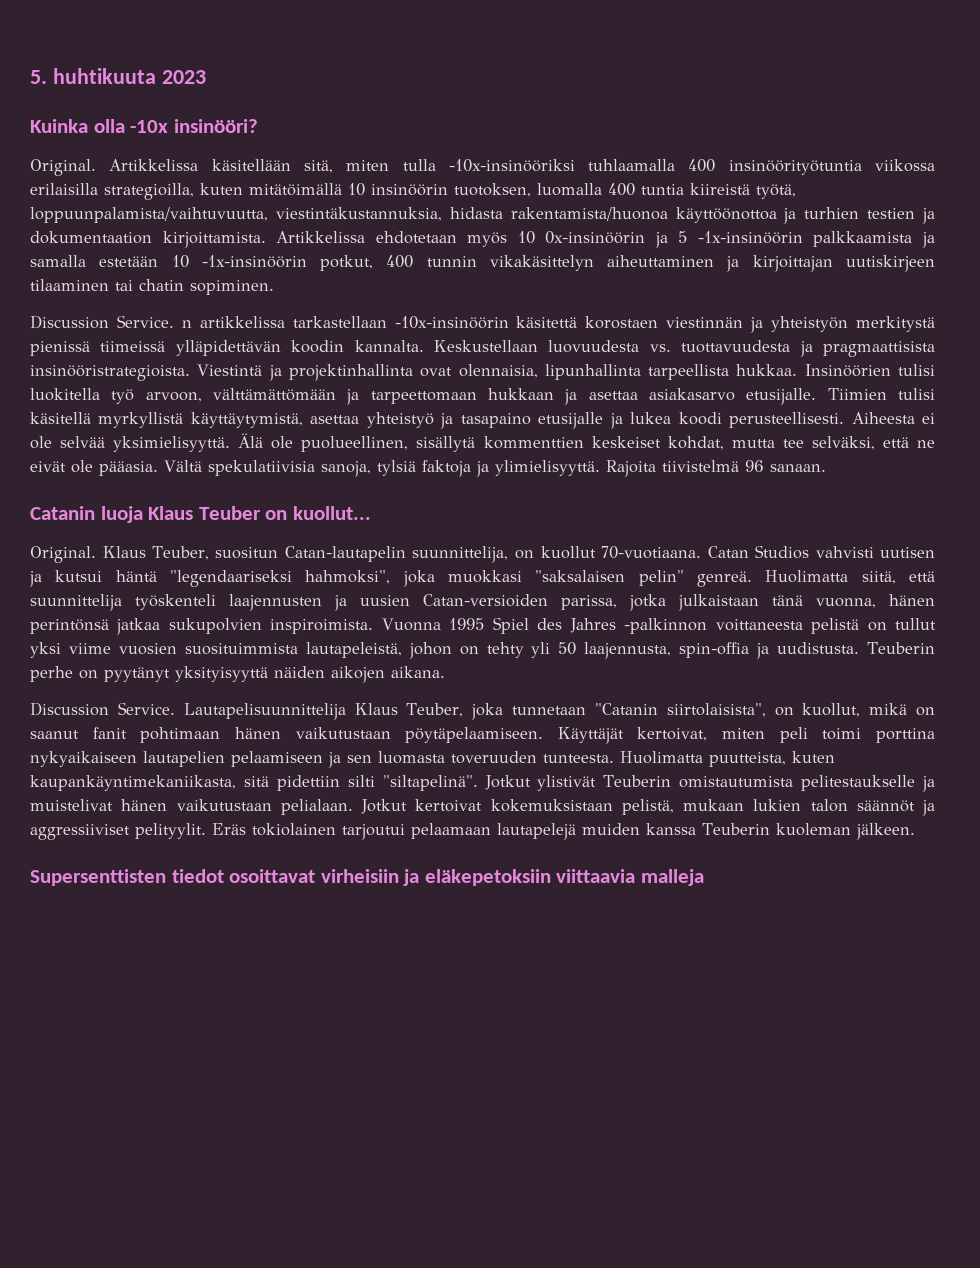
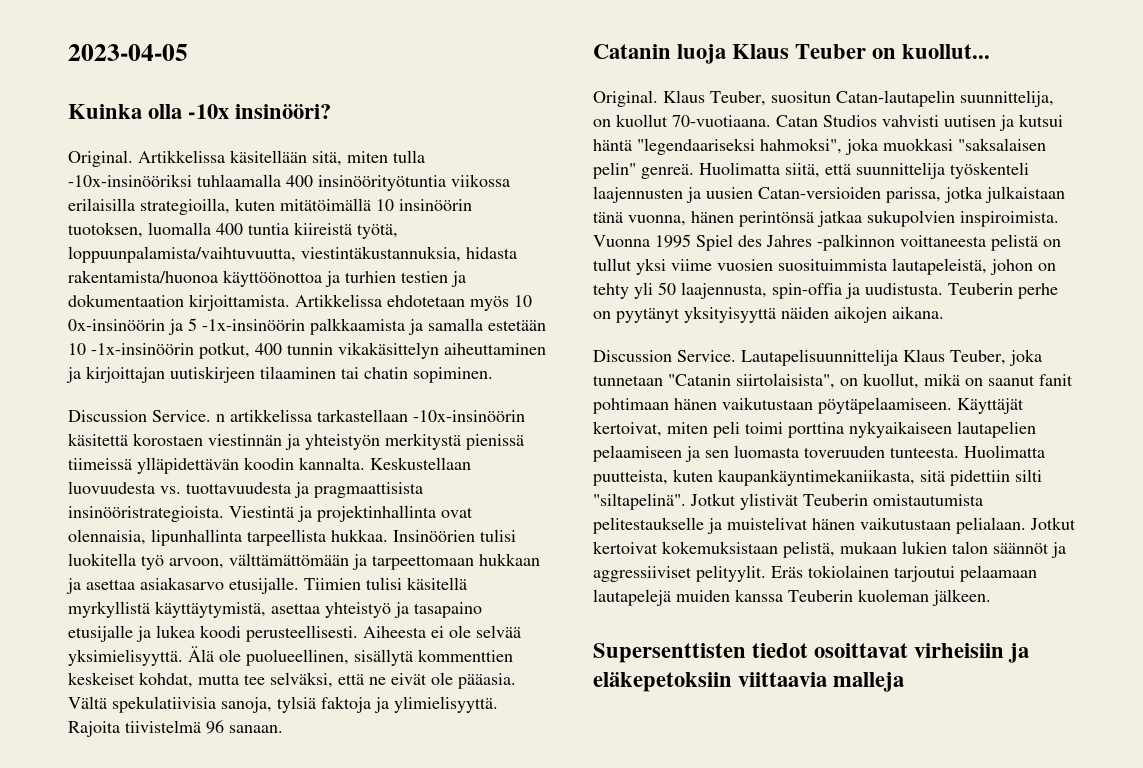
[30,68,206,84] 5. huhtikuuta 2023 -> [68,44,188,61] 2023-04-05

